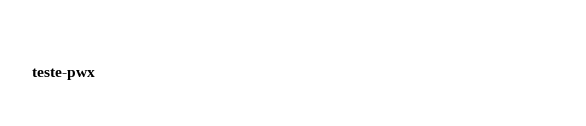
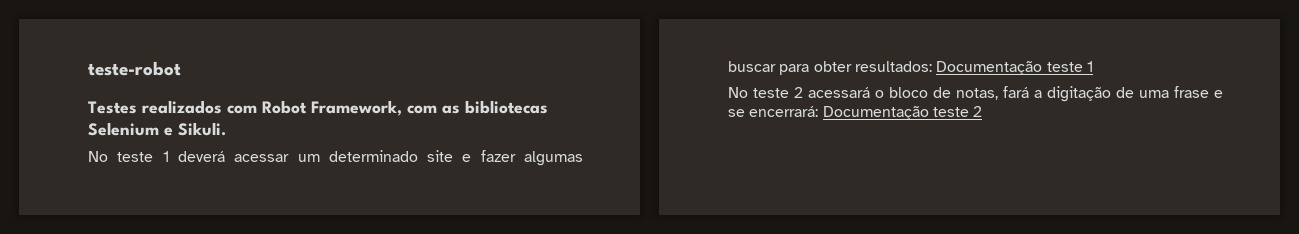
[32,68,95,80] teste-pwx -> [88,61,181,76] [88,100,548,116] [88,122,226,136] [88,150,583,166] [728,61,1093,75] [728,86,1223,102] [728,106,983,120] teste-robot // Testes realizados com Robot Framework, com as bibliotecas Selenium e Sikuli. // No teste 1 deverá acessar um determinado site e fazer algumas buscar para obter resultados: Documentação teste 1 // No teste 2 acessará o bloco de notas, fará a digitação de uma frase e se encerrará: Documentação teste 2

